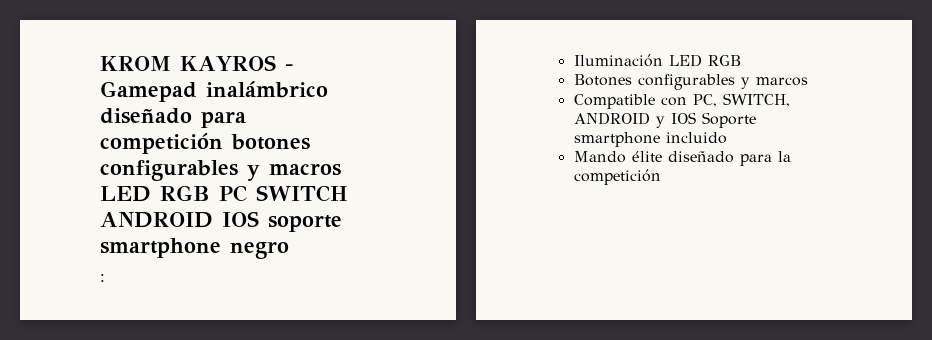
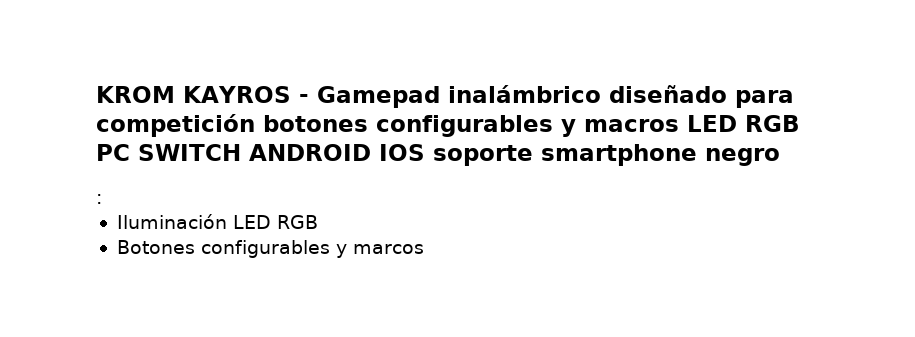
[573,93,790,109] [573,112,756,128] [573,132,727,147] [573,151,791,166] [573,169,661,185] // Compatible con PC, SWITCH, ANDROID y IOS Soporte smartphone incluido // Mando élite diseñado para la competición -> (424, 249) none

